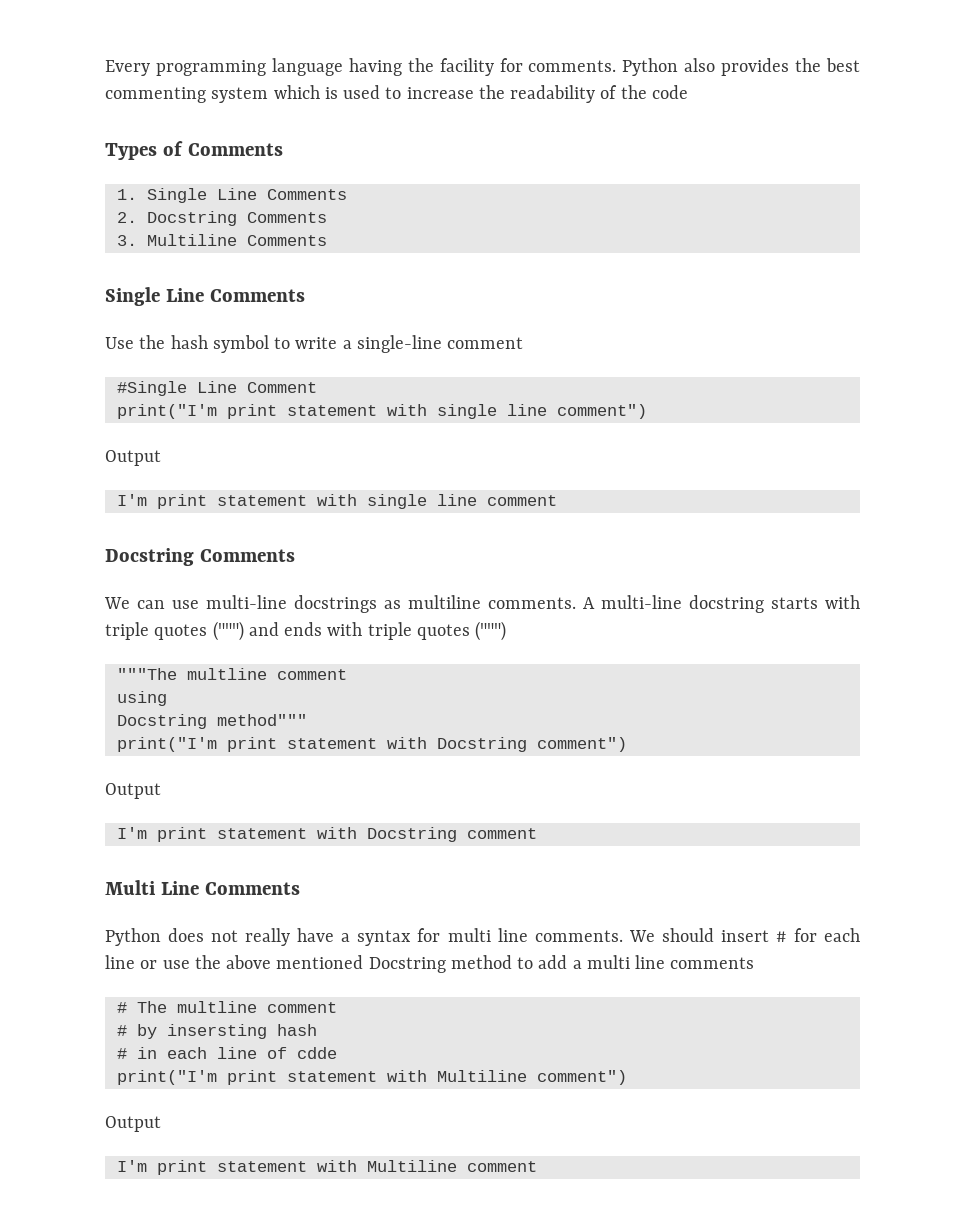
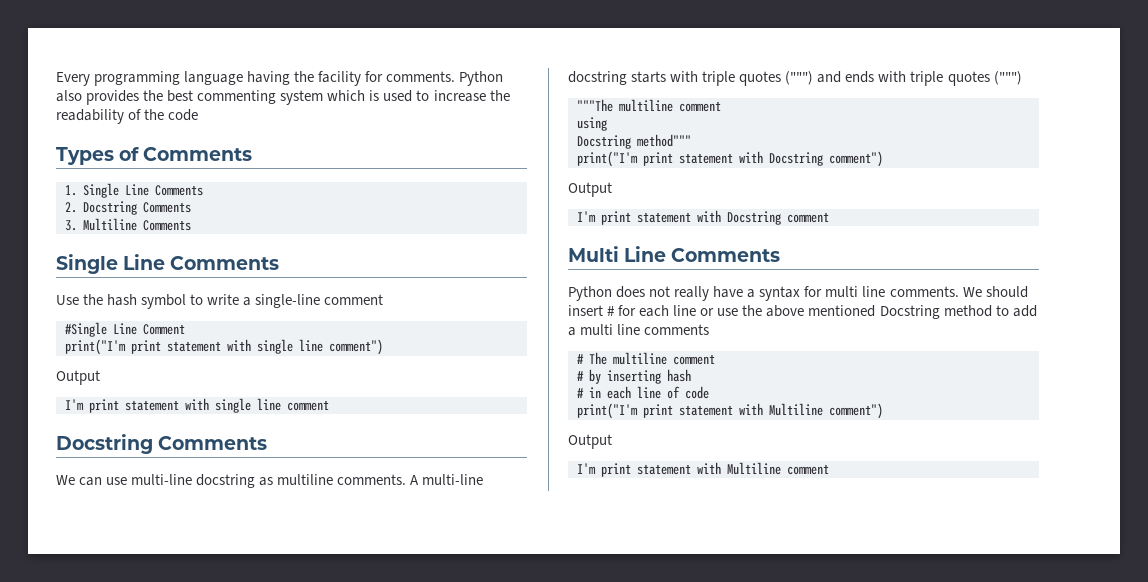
[294,595,377,613] docstrings -> [196,474,256,488] docstring
[186,668,267,680] multline -> [619,99,673,112] multiline
[176,1001,257,1013] multline -> [613,352,667,365] multiline
[166,1024,267,1039] insersting -> [607,370,661,384] inserting
[296,1047,337,1059] cdde -> [685,386,709,399] code

